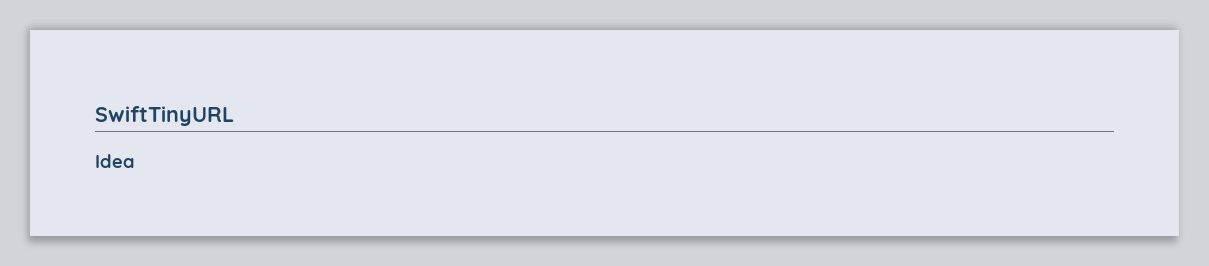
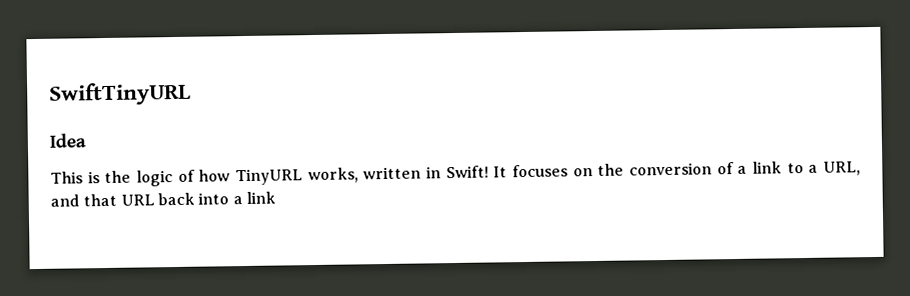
(135, 161) none -> [50,161,861,187] [50,191,276,207] // This is the logic of how TinyURL works, written in Swift! It focuses on the conversion of a link to a URL, and that URL back into a link

